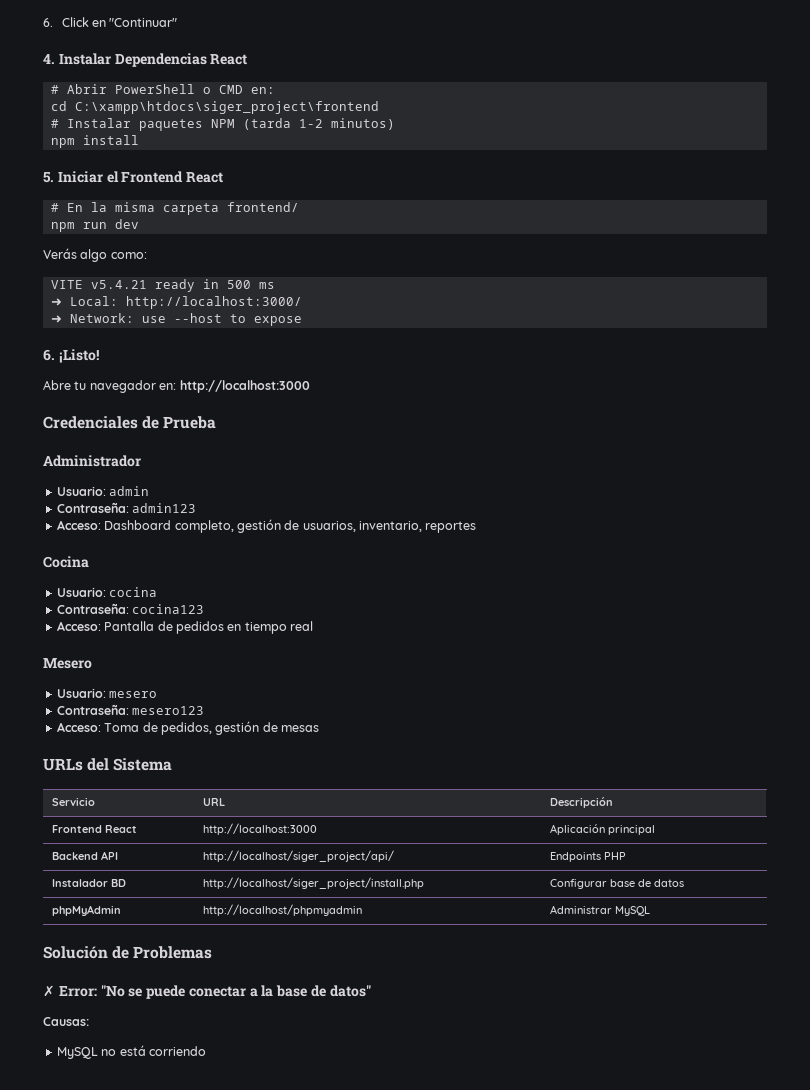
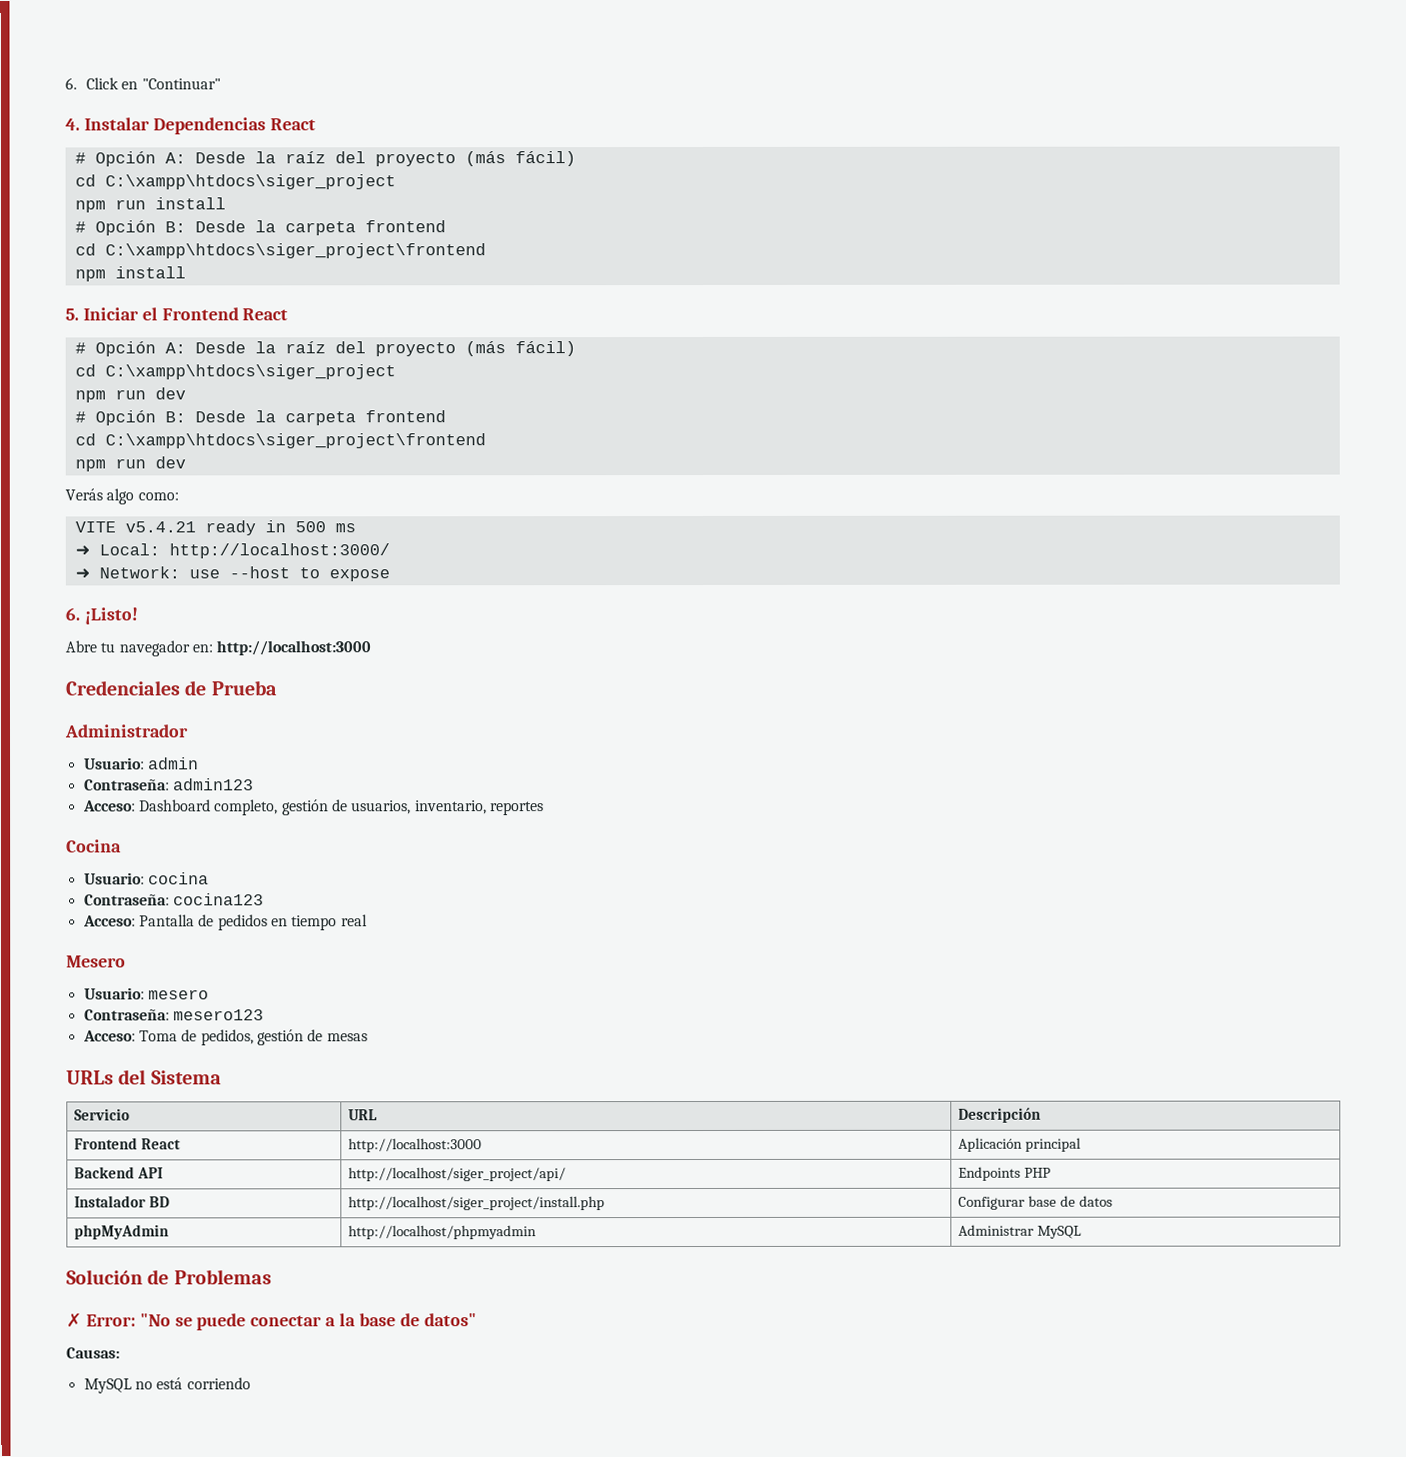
[66,84,275,94] [50,101,379,114] [50,118,395,131] Abrir PowerShell o CMD en: // cd C:\xampp\htdocs\siger_project\frontend // # Instalar paquetes NPM (tarda 1-2 minutos) -> [94,151,576,167] [74,174,396,190] [74,197,226,213] [74,220,446,236] [74,243,486,259] Opción A: Desde la raíz del proyecto (más fácil) // cd C:\xampp\htdocs\siger_project // npm run install // # Opción B: Desde la carpeta frontend // cd C:\xampp\htdocs\siger_project\frontend
[66,202,299,215] En la misma carpeta frontend/ -> [94,341,576,357] [74,364,396,380] [74,387,186,403] [74,410,446,426] [74,433,486,449] Opción A: Desde la raíz del proyecto (más fácil) // cd C:\xampp\htdocs\siger_project // npm run dev // # Opción B: Desde la carpeta frontend // cd C:\xampp\htdocs\siger_project\frontend

